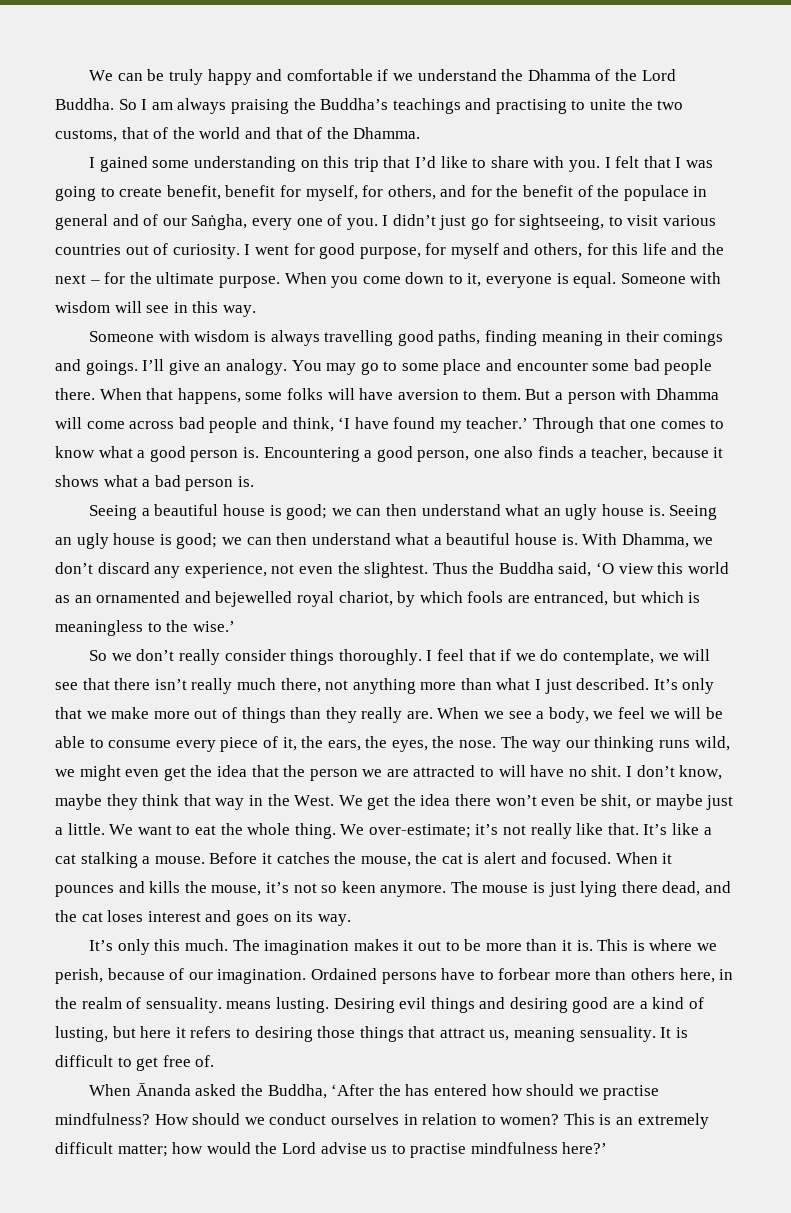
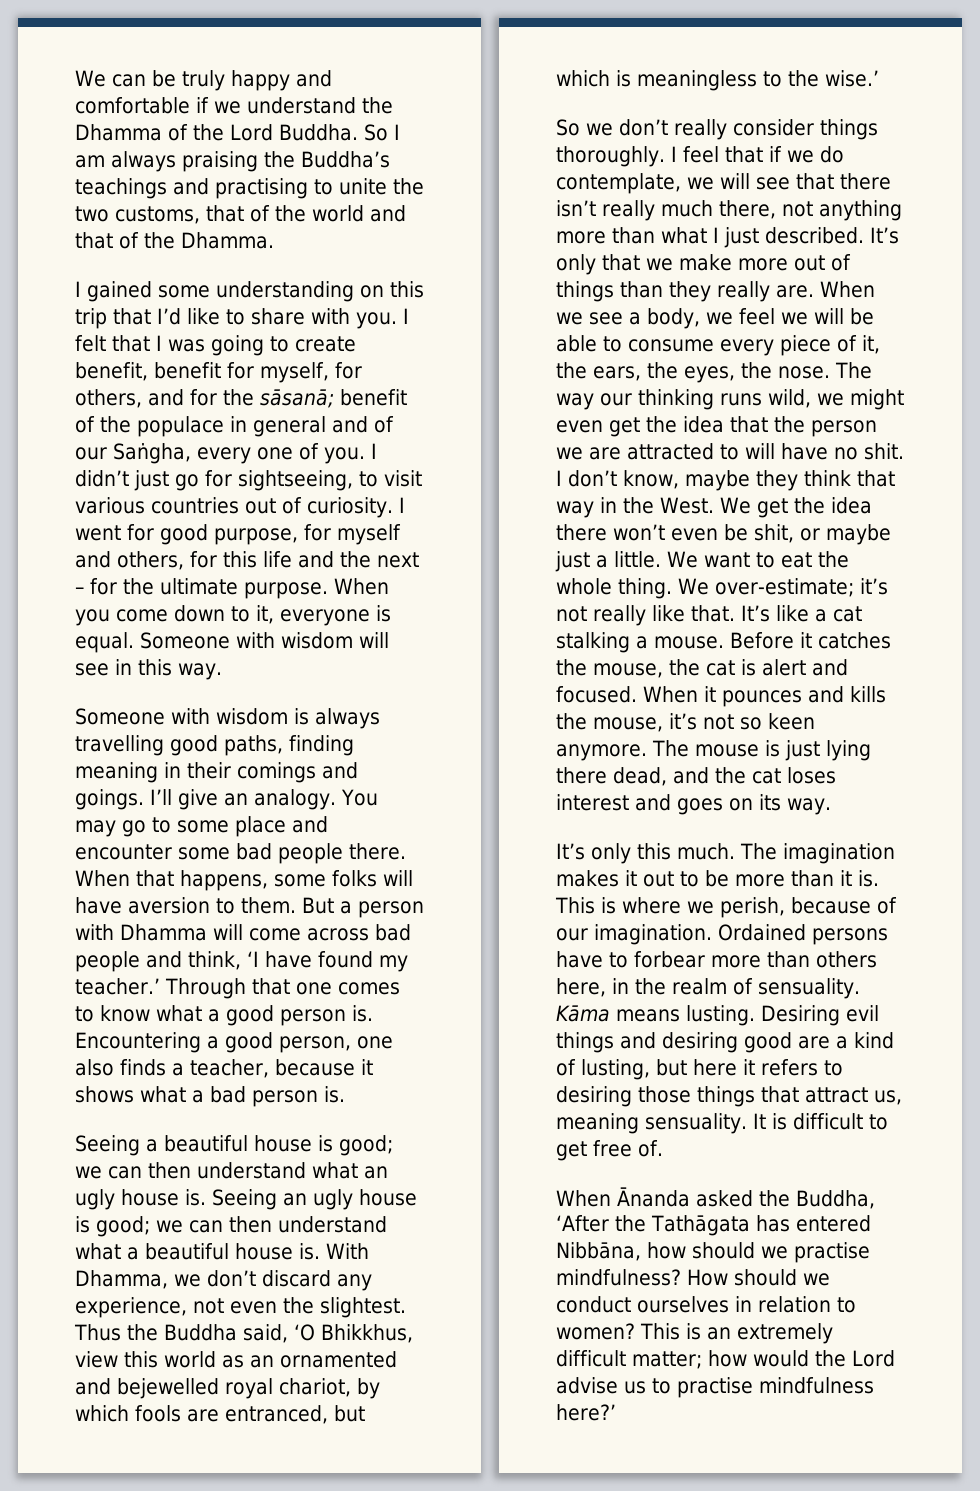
(519, 191) none -> [260,389,334,408] sāsanā;
(615, 568) none -> [321,1324,413,1343] Bhikkhus,
(222, 1005) none -> [556,1005,610,1022] Kāma
(401, 1090) none -> [650,1215,750,1236] Tathāgata
(488, 1090) none -> [556,1242,641,1261] Nibbāna,

